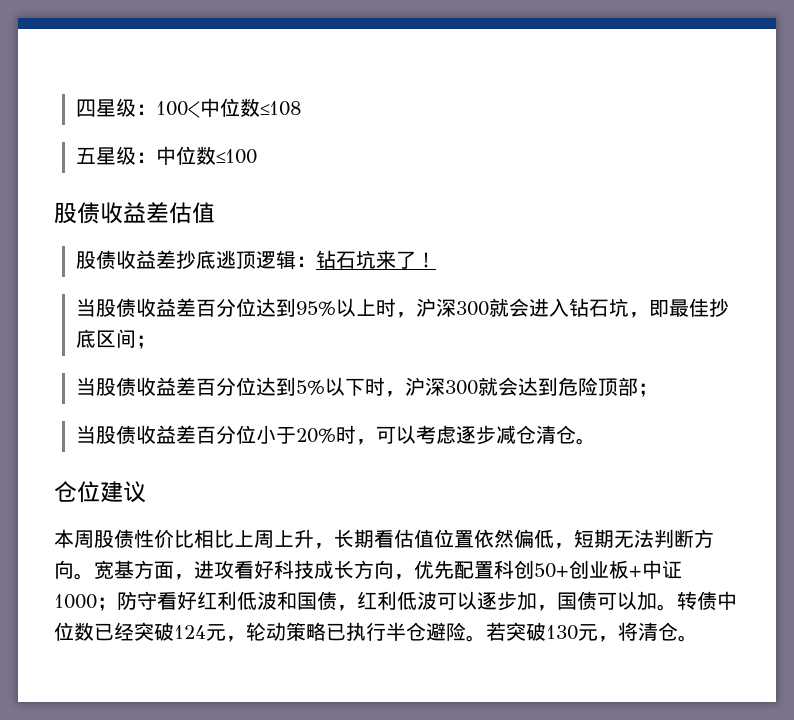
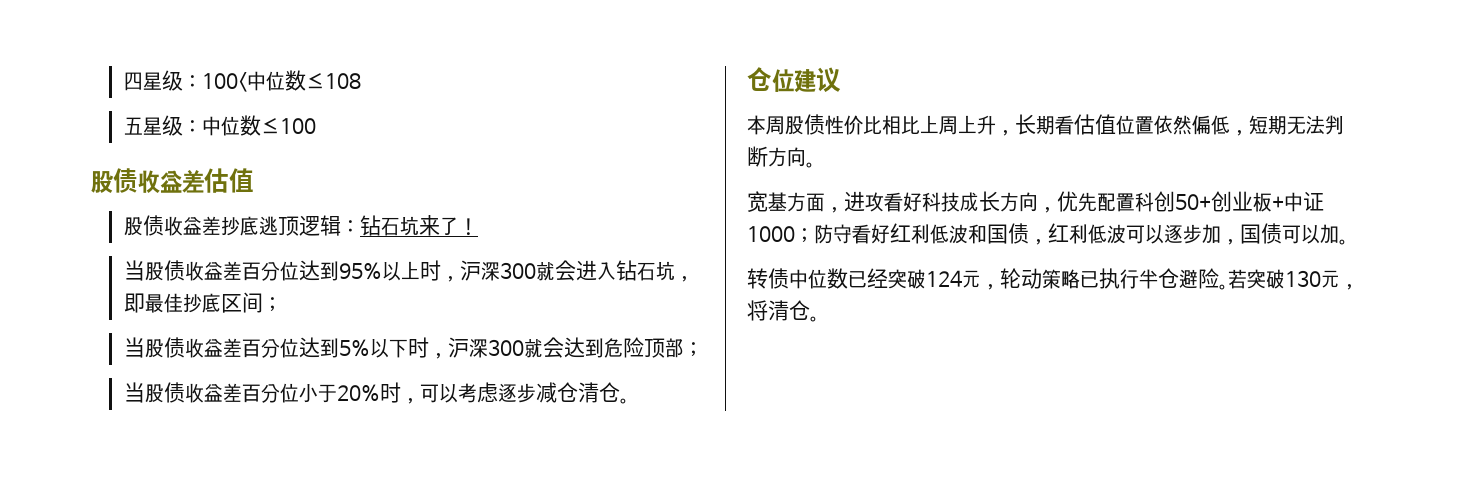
(94, 576) none -> (815, 165) //
(677, 607) none -> (1348, 242) //

